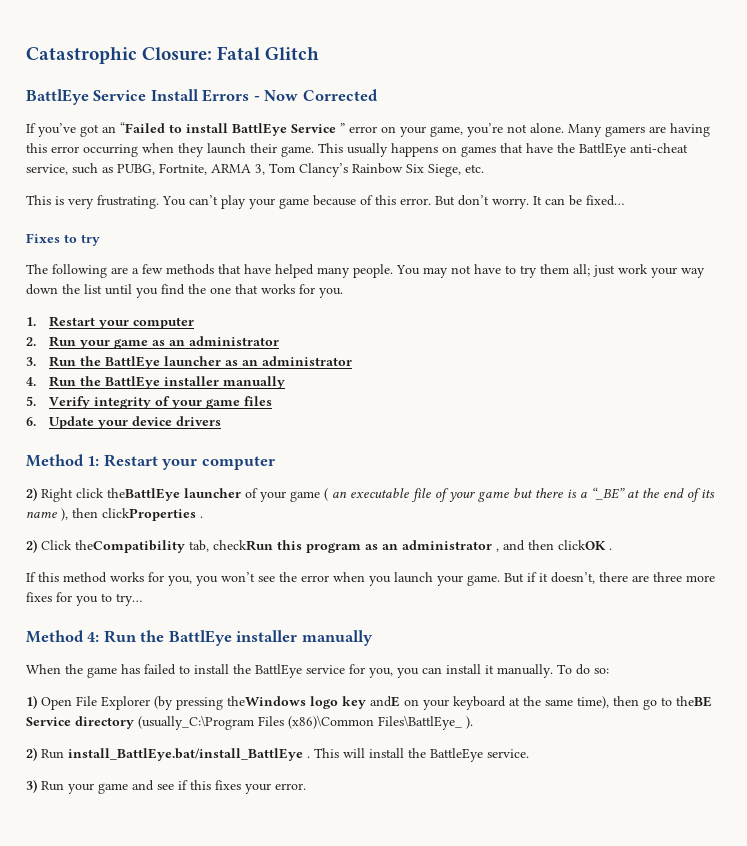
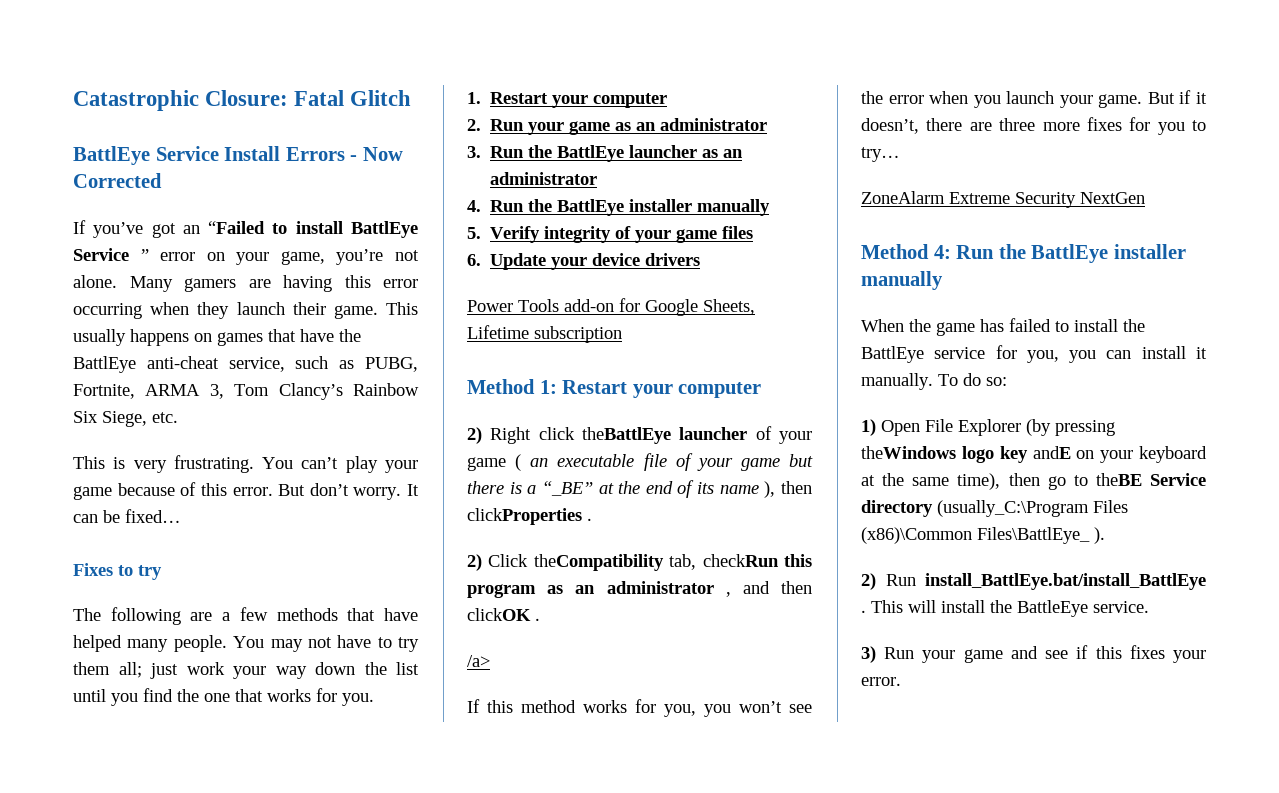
(222, 421) none -> [467,298,755,316] [467,325,622,343] // Power Tools add-on for Google Sheets, Lifetime subscription
(612, 549) none -> [467,655,490,667] // /a>
(142, 599) none -> [861,191,1145,208] // ZoneAlarm Extreme Security NextGen

